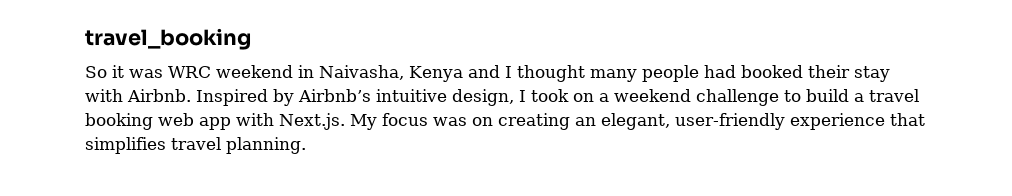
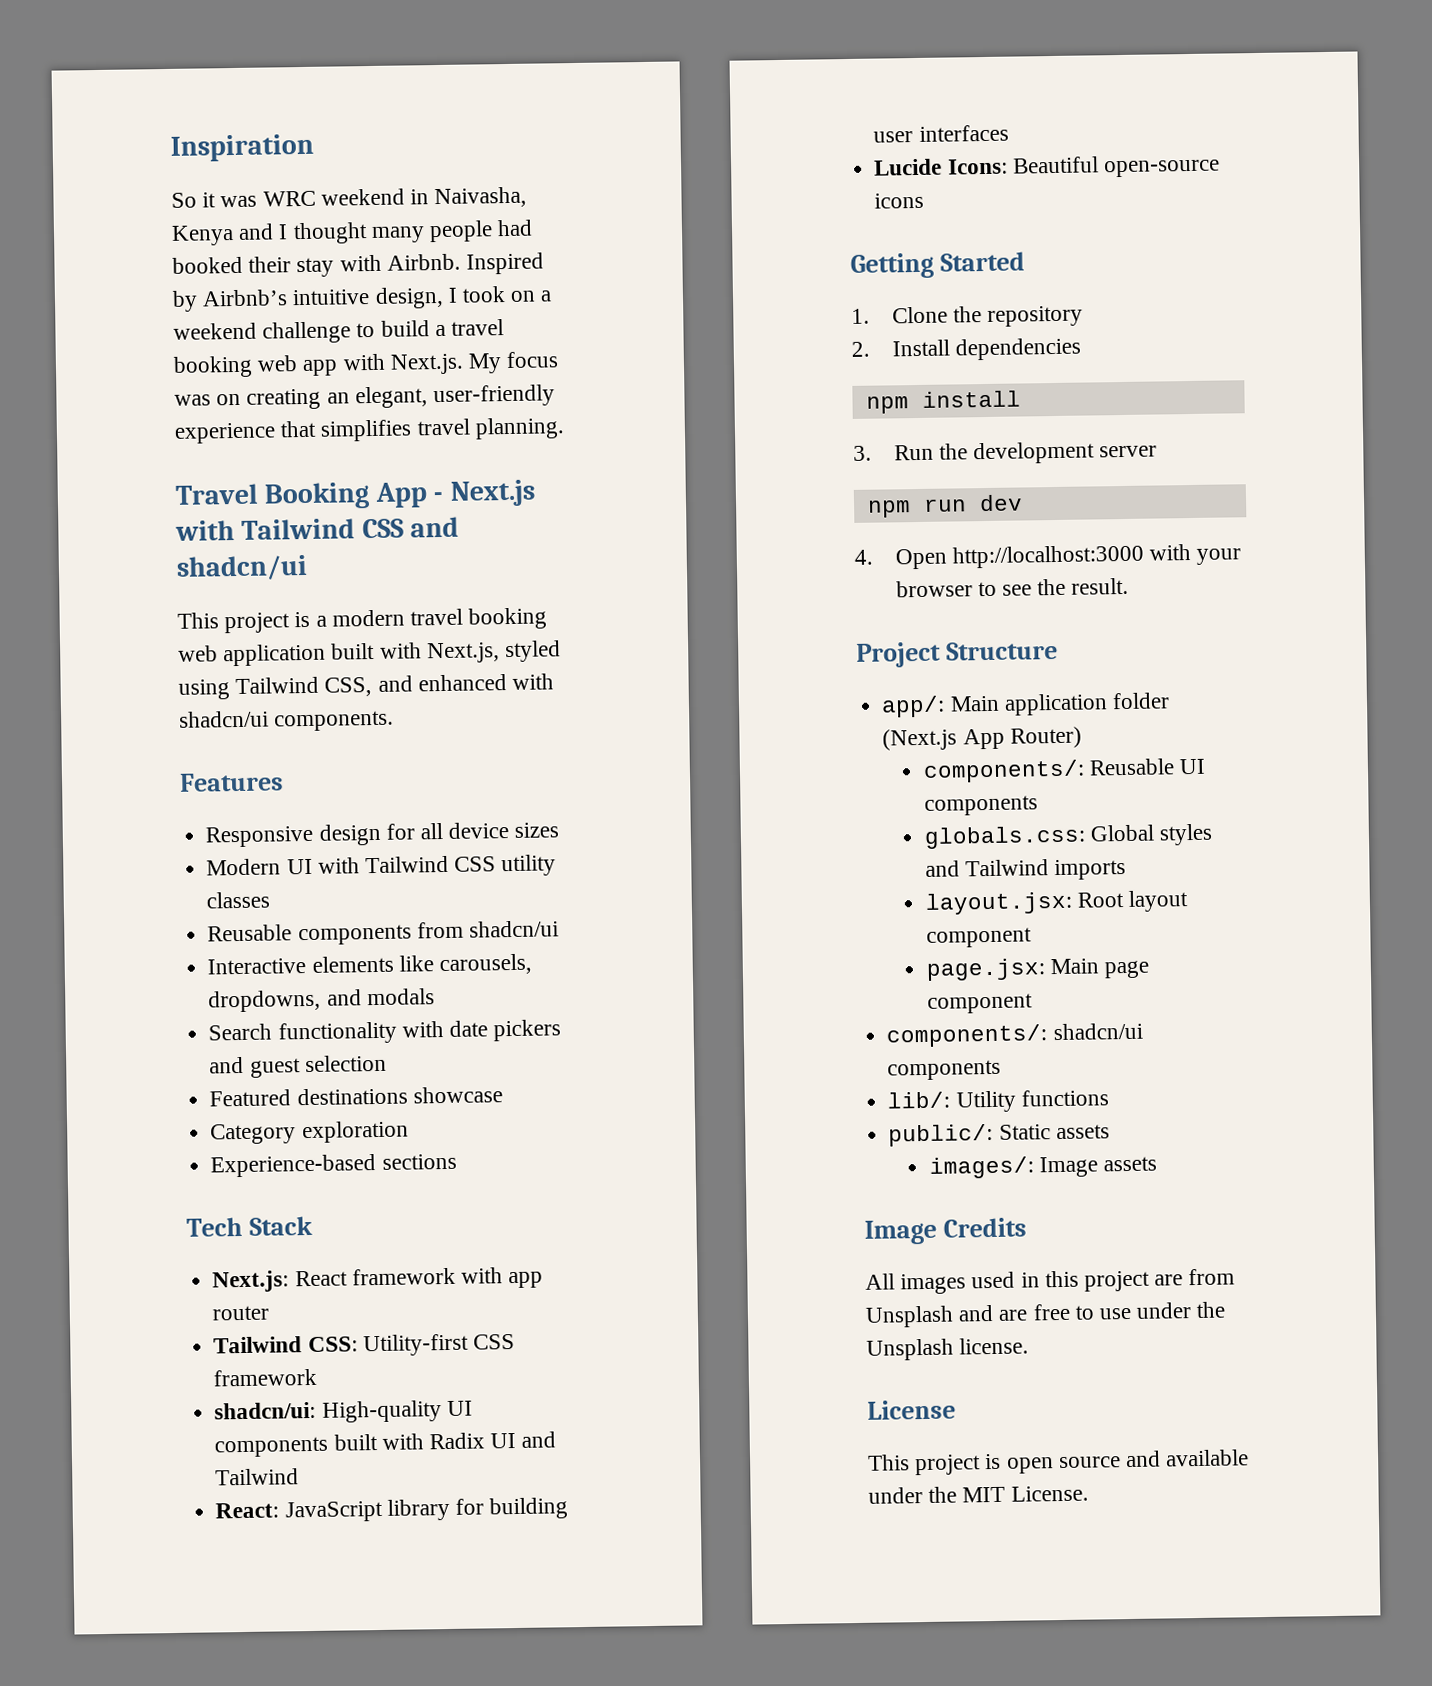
[85,28,251,50] travel_booking -> [170,133,314,162] Inspiration
(306, 145) none -> [175,479,536,510] [175,516,460,541] [176,554,308,581] [177,607,548,634] [178,640,562,667] [178,673,555,700] [179,710,395,732] [179,772,284,792] [205,822,560,848] [206,854,557,877] [206,891,271,909] [207,920,559,946] [207,953,532,976] [208,988,435,1013] [208,1019,562,1045] [209,1054,387,1078] [209,1086,503,1107] [210,1120,409,1145] [210,1153,457,1178] [186,1215,313,1237] [212,1267,544,1293] [212,1305,270,1321] [213,1333,515,1357] [213,1368,318,1387] [214,1400,473,1423] [214,1431,557,1458] [215,1468,300,1486] [215,1497,569,1523] [873,124,1009,143] [873,156,1220,178] [874,192,925,209] [850,251,1025,279] [851,305,1083,327] [851,337,1081,361] [865,390,1021,414] [853,441,1158,465] [866,494,1023,518] [854,544,1242,570] [895,577,1130,598] [856,640,1058,668] [881,692,1170,718] [882,726,1082,751] [922,758,1207,783] [923,795,1038,816] [923,823,1214,849] [924,858,1127,881] [924,890,1190,915] [925,927,1032,948] [925,958,1151,981] [926,993,1033,1014] [886,1022,1143,1048] [887,1059,1002,1081] [887,1089,1109,1113] [888,1123,1110,1147] [928,1156,1158,1179] [864,1217,1027,1245] [865,1268,1236,1295] [865,1301,1227,1328] [866,1337,1030,1361] [867,1399,956,1420] [867,1449,1250,1476] [868,1485,1089,1504] // Travel Booking App - Next.js with Tailwind CSS and shadcn/ui // This project is a modern travel booking web application built with Next.js, styled using Tailwind CSS, and enhanced with shadcn/ui components. // Features // Responsive design for all device sizes // Modern UI with Tailwind CSS utility classes // Reusable components from shadcn/ui // Interactive elements like carousels, dropdowns, and modals // Search functionality with date pickers and guest selection // Featured destinations showcase // Category exploration // Experience-based sections // Tech Stack // Next.js: React framework with app router // Tailwind CSS: Utility-first CSS framework // shadcn/ui: High-quality UI components built with Radix UI and Tailwind // React: JavaScript library for building user interfaces // Lucide Icons: Beautiful open-source icons // Getting Started // 1. Clone the repository // 2. Install dependencies // npm install // 3. Run the development server // npm run dev // 4. Open http://localhost:3000 with your browser to see the result. // Project Structure // app/: Main application folder (Next.js App Router) // components/: Reusable UI components // globals.css: Global styles and Tailwind imports // layout.jsx: Root layout component // page.jsx: Main page component // components/: shadcn/ui components // lib/: Utility functions // public/: Static assets // images/: Image assets // Image Credits // All images used in this project are from Unsplash and are free to use under the Unsplash license. // License // This project is open source and available under the MIT License.

